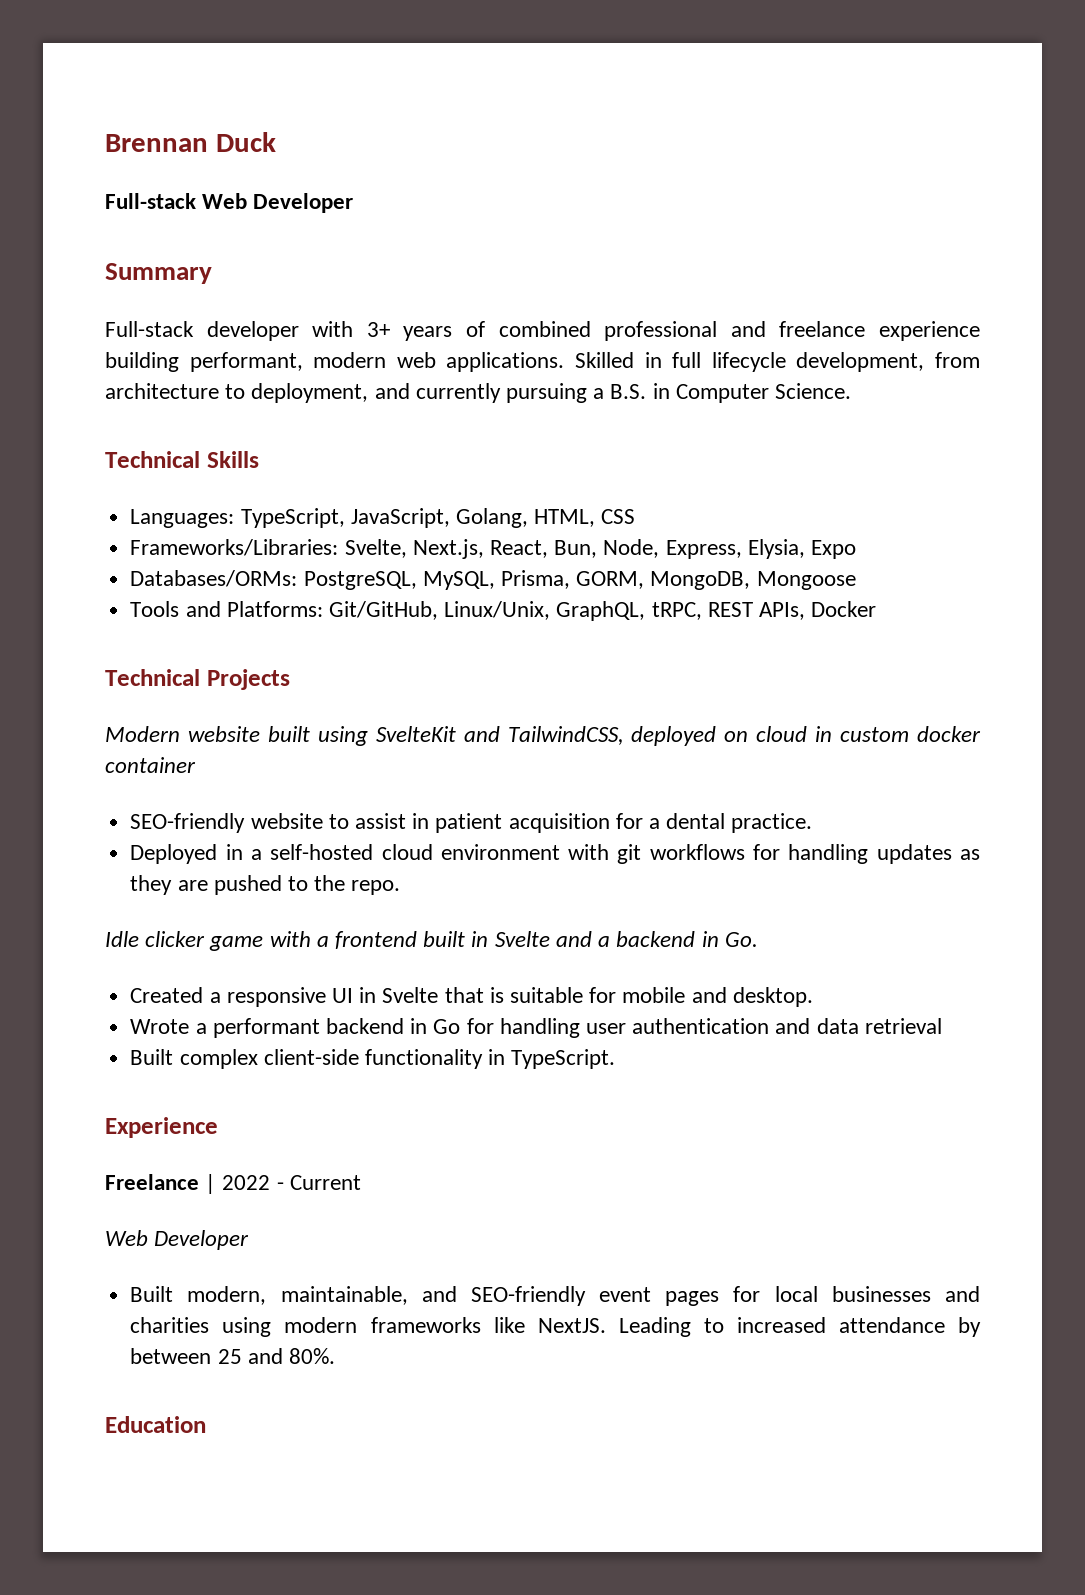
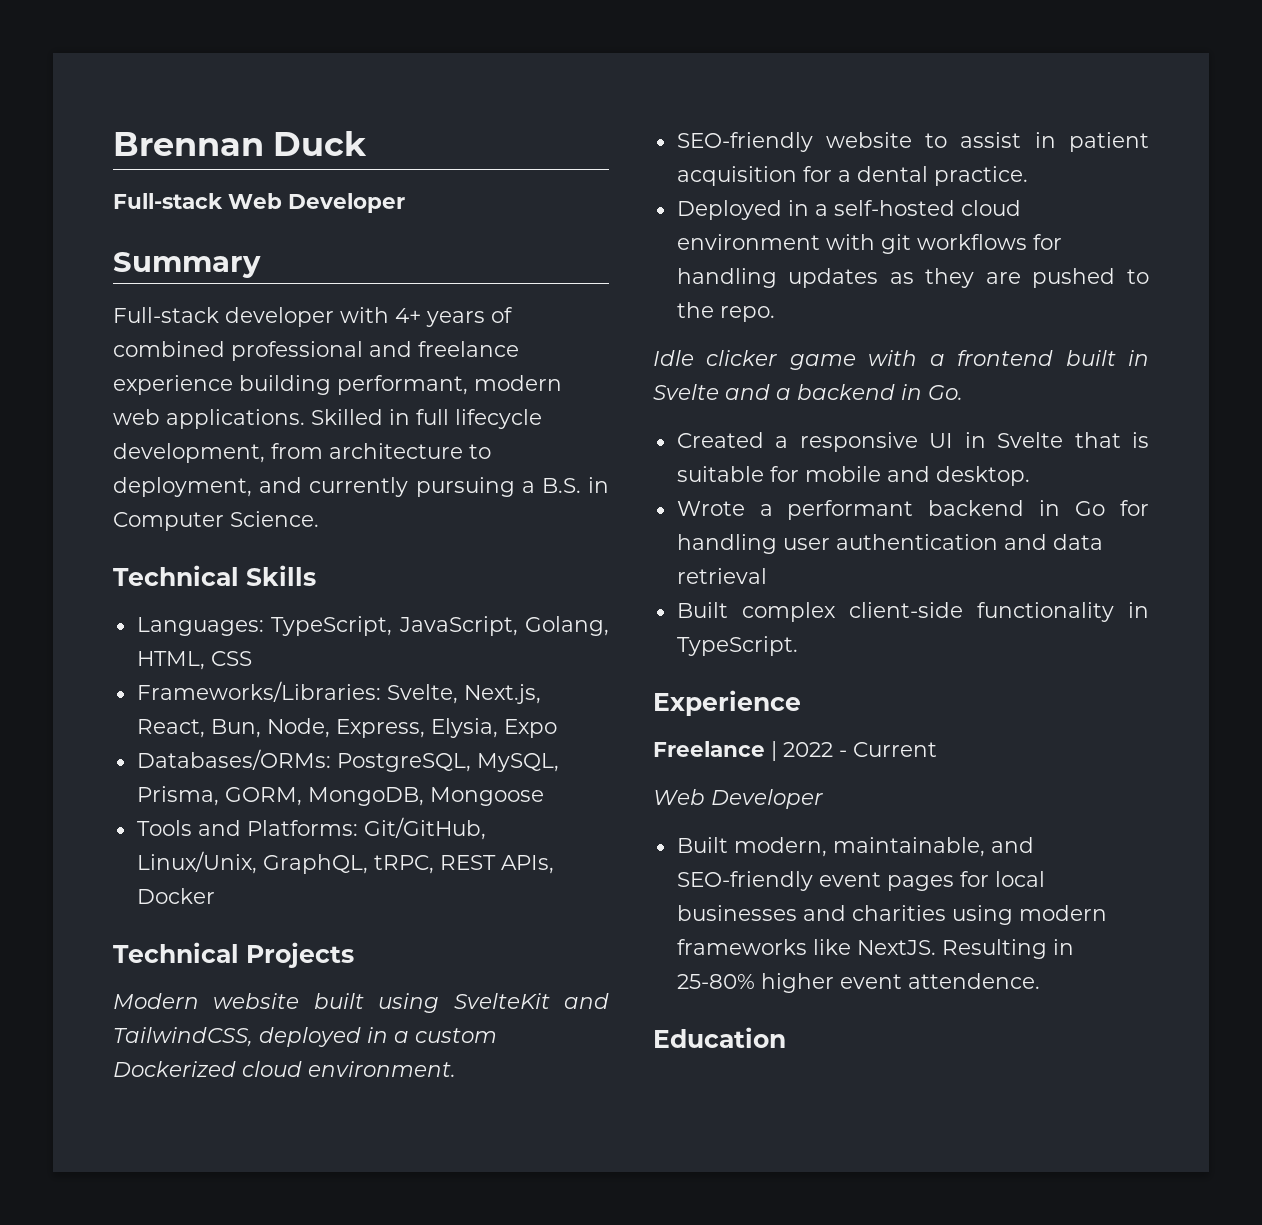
[366,322,390,337] 3+ -> [395,308,421,323] 4+
[724,726,981,742] [105,757,196,773] on cloud in custom docker container -> [367,1027,497,1043] [113,1061,456,1077] in a custom Dockerized cloud environment.
[618,1317,982,1337] [130,1348,335,1364] Leading to increased attendance by between 25 and 80%. -> [941,939,1074,959] [676,973,1040,993] Resulting in 25-80% higher event attendence.

